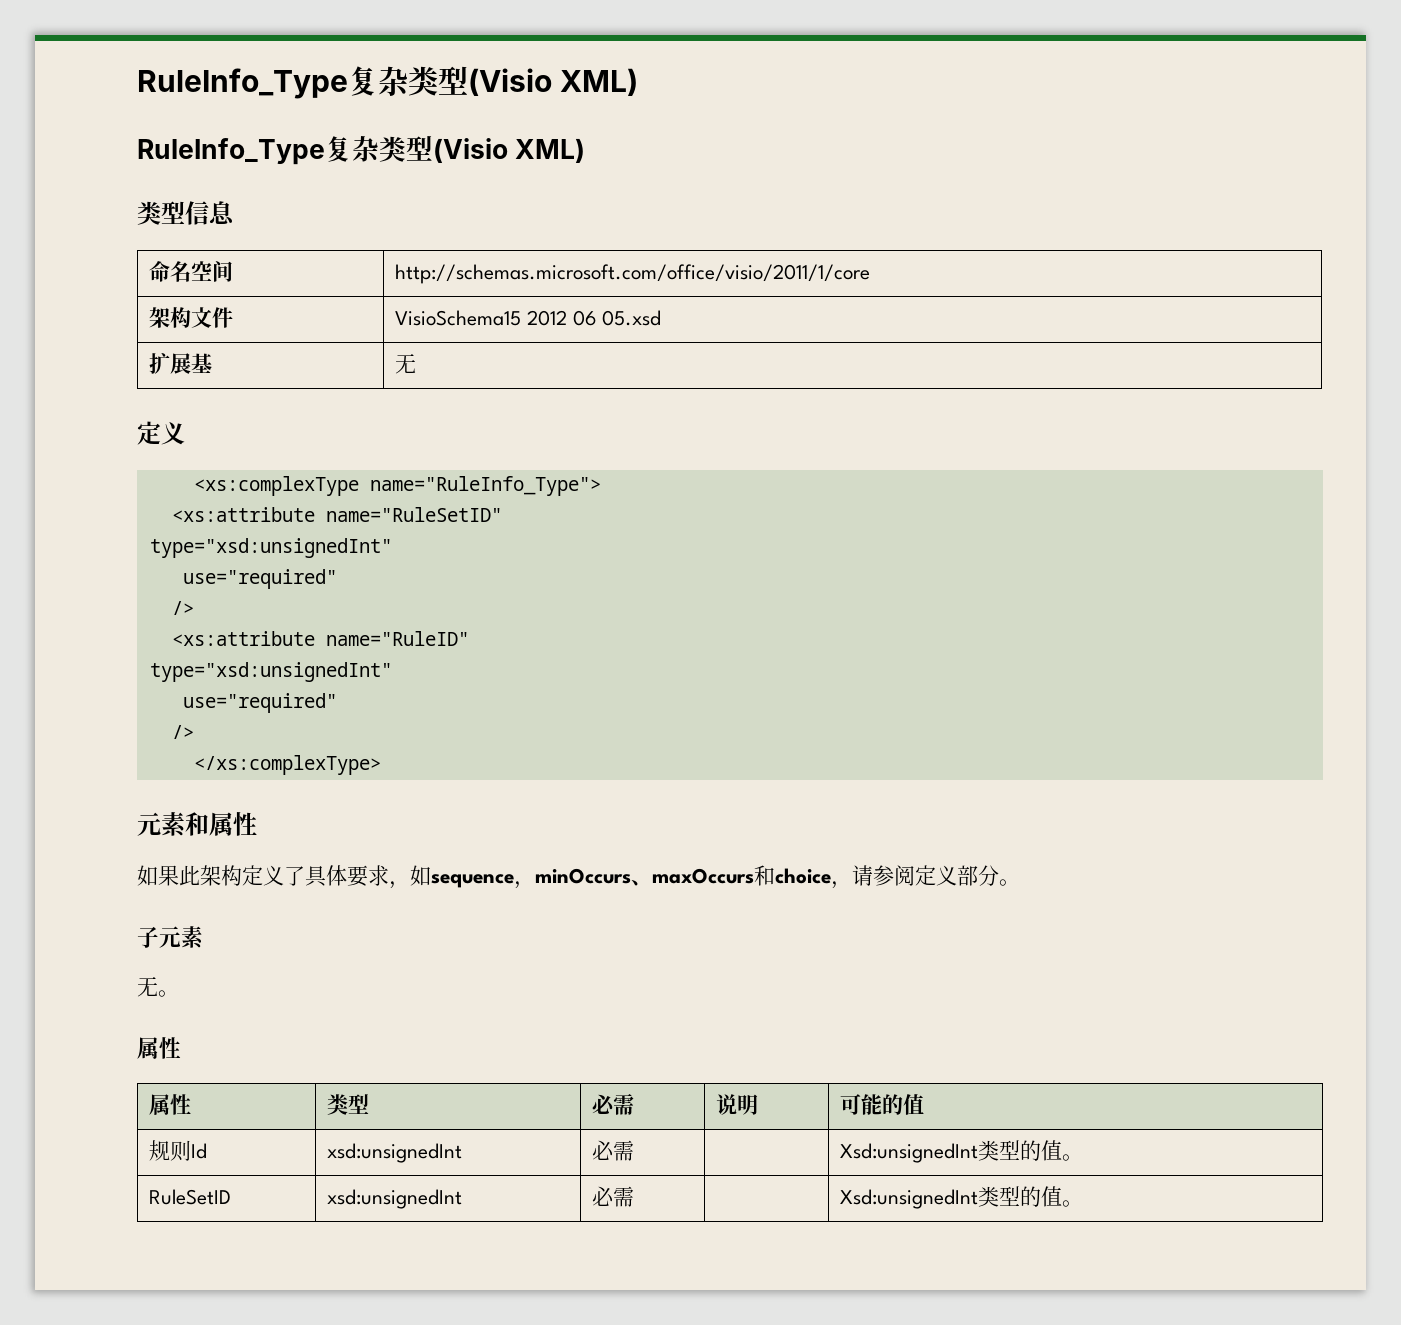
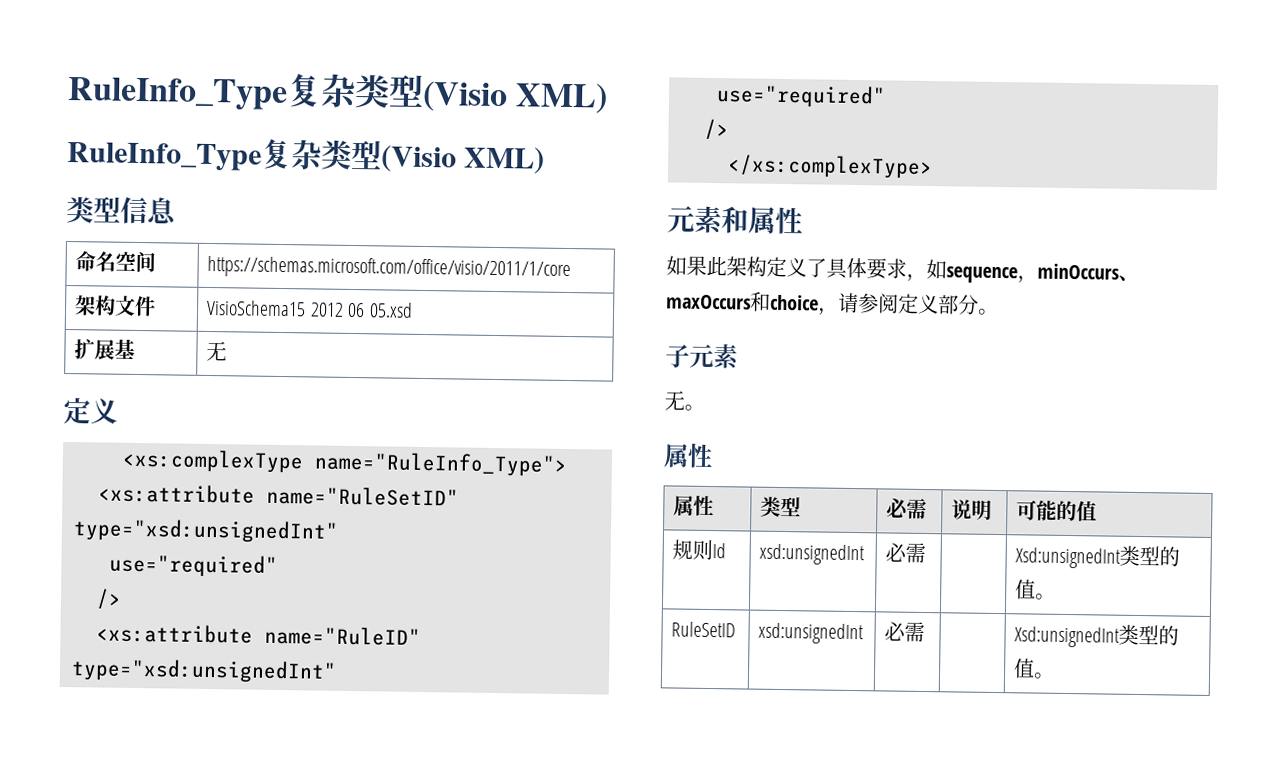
[395,264,871,284] http://schemas.microsoft.com/office/visio/2011/1/core -> [207,255,572,282] https://schemas.microsoft.com/office/visio/2011/1/core

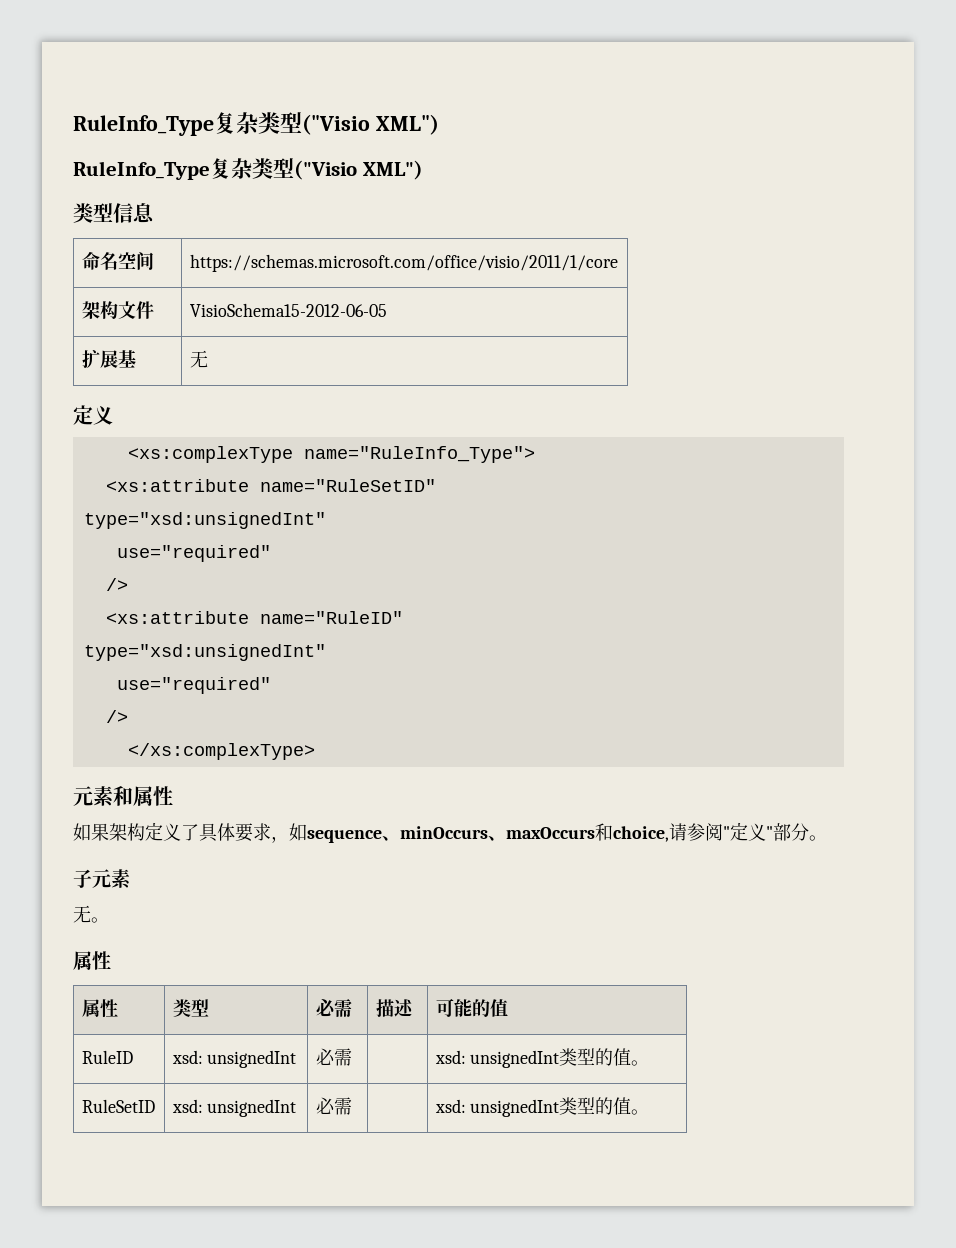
[67,73,609,114] [67,138,546,174] RuleInfo_Type复杂类型(Visio XML) // RuleInfo_Type复杂类型(Visio XML) -> [73,112,439,136] [73,158,423,180] RuleInfo_Type复杂类型("Visio XML") // RuleInfo_Type复杂类型("Visio XML")
[206,299,413,318] VisioSchema15 2012 06 05.xsd -> [189,303,387,317] VisioSchema15-2012-06-05
[706,255,727,277] 此 -> (109, 832) none
[1017,275,1038,284] ， -> [382,836,400,841] 、
[770,292,939,316] choice，请参阅定义 -> [613,822,773,842] choice,请参阅"定义"
[951,499,993,520] 说明 -> [375,999,414,1017] 描述
[672,539,727,561] [759,543,866,566] [885,542,927,564] [1015,547,1122,569] 规则Id | xsd:unsignedInt | 必需 | | Xsd:unsignedInt -> [81,1050,133,1064] [171,1050,297,1068] [315,1048,352,1066] [434,1050,560,1068] RuleID | xsd: unsignedInt | 必需 | | xsd: unsignedInt
[758,622,865,645] [884,621,926,643] [1014,626,1121,648] xsd:unsignedInt | 必需 | | Xsd:unsignedInt -> [171,1099,297,1117] [315,1097,352,1115] [434,1099,560,1117] xsd: unsignedInt | 必需 | | xsd: unsignedInt

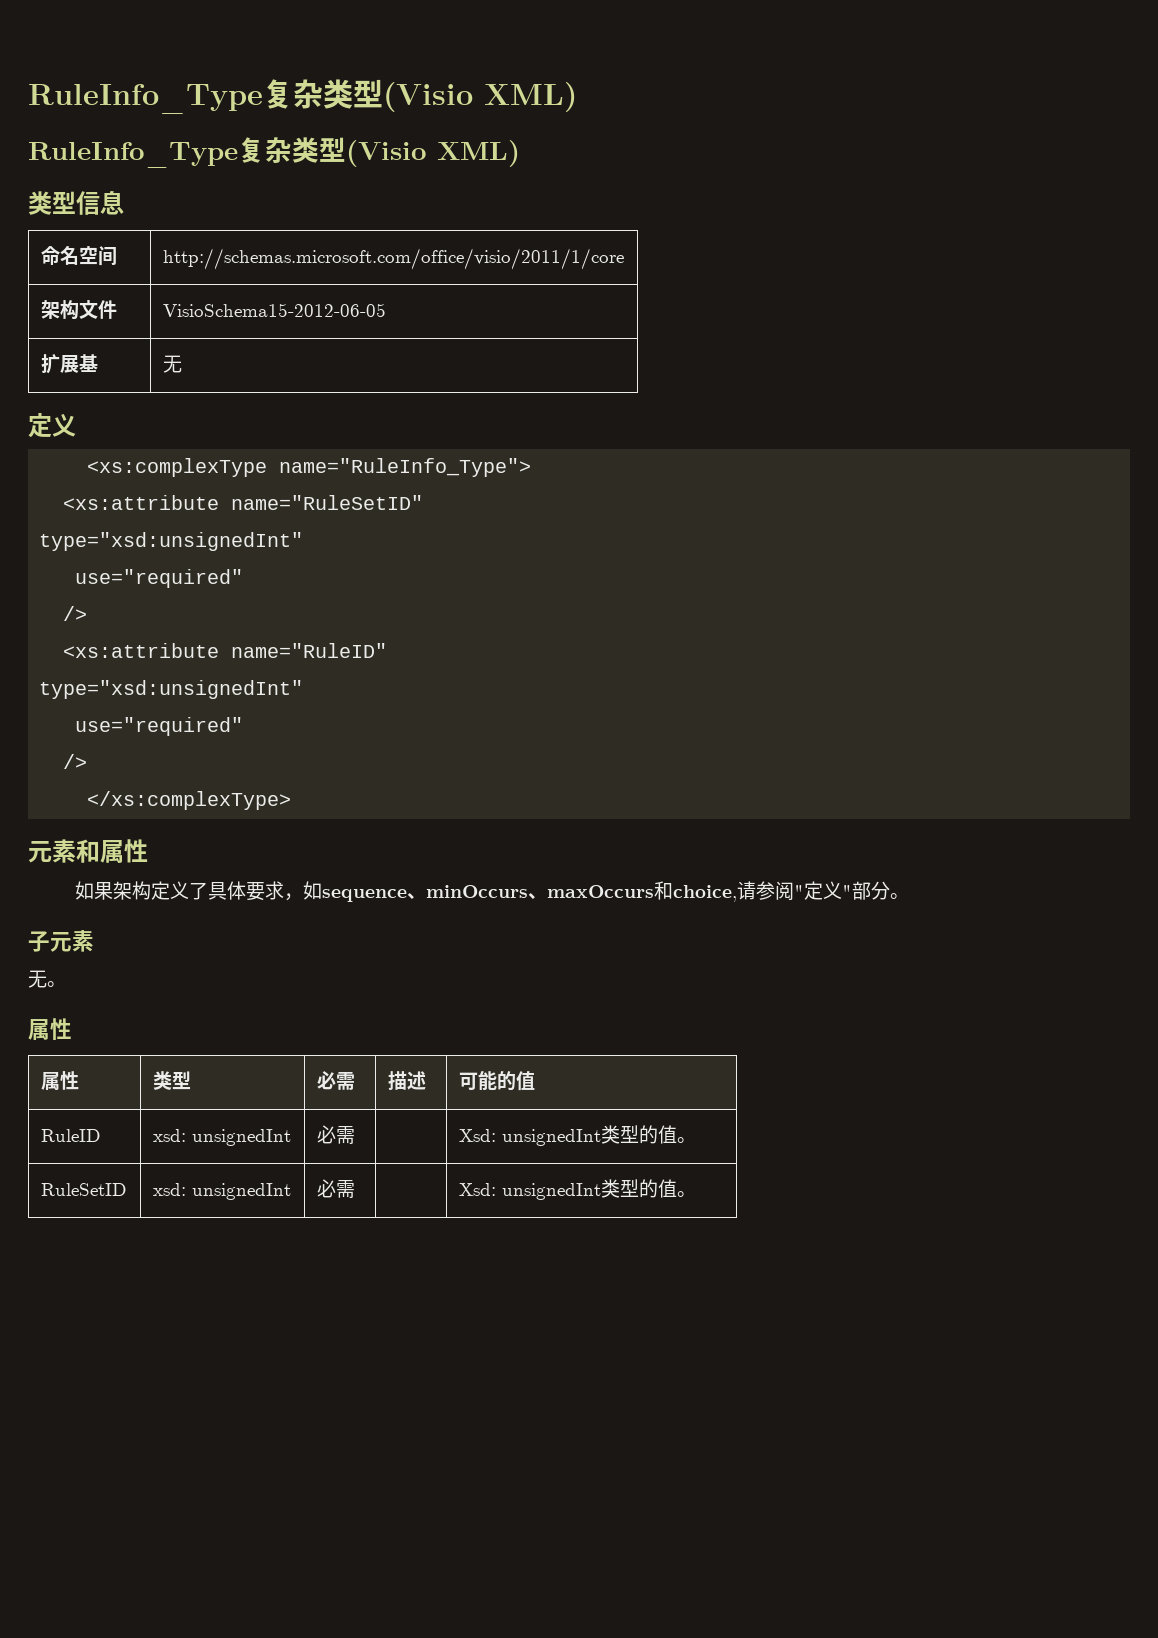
[73,112,439,136] [73,158,423,180] RuleInfo_Type复杂类型("Visio XML") // RuleInfo_Type复杂类型("Visio XML") -> [28,79,577,114] [28,137,520,168] RuleInfo_Type复杂类型(Visio XML) // RuleInfo_Type复杂类型(Visio XML)
[189,254,618,272] https://schemas.microsoft.com/office/visio/2011/1/core -> [162,248,624,270] http://schemas.microsoft.com/office/visio/2011/1/core
[434,1050,466,1064] xsd: -> [458,1129,496,1142] Xsd:
[434,1099,466,1113] xsd: -> [458,1183,496,1196] Xsd:

